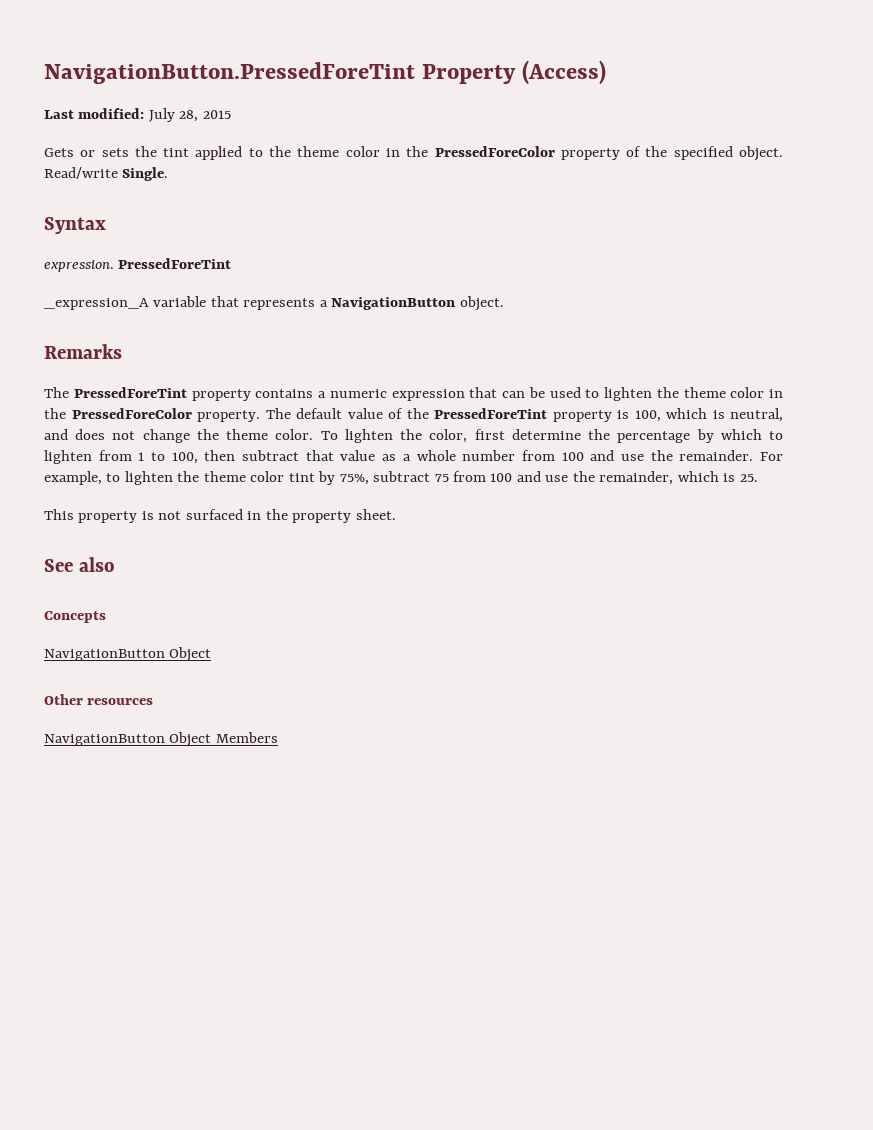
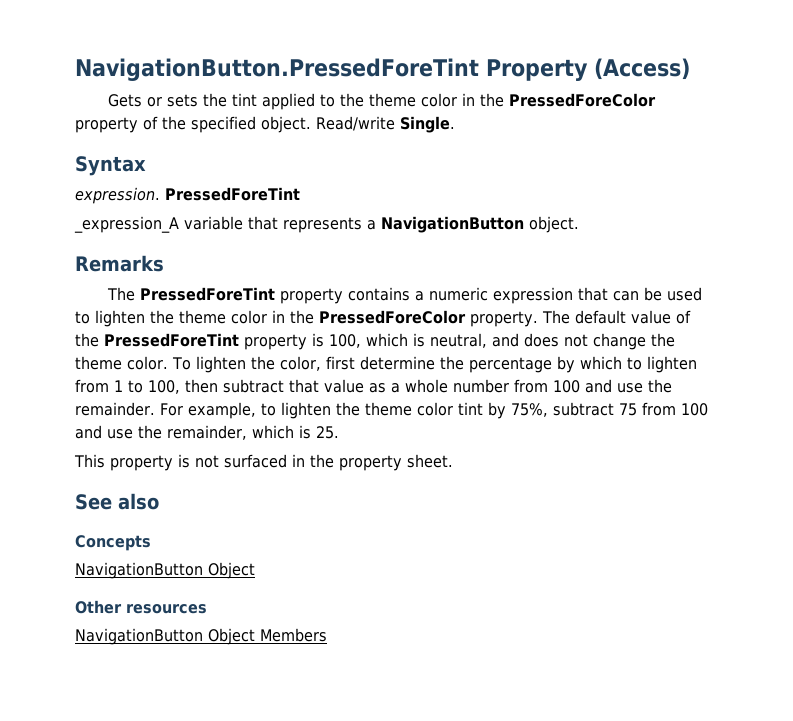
[44,108,231,122] // Last modified: July 28, 2015 -> (690, 69) none

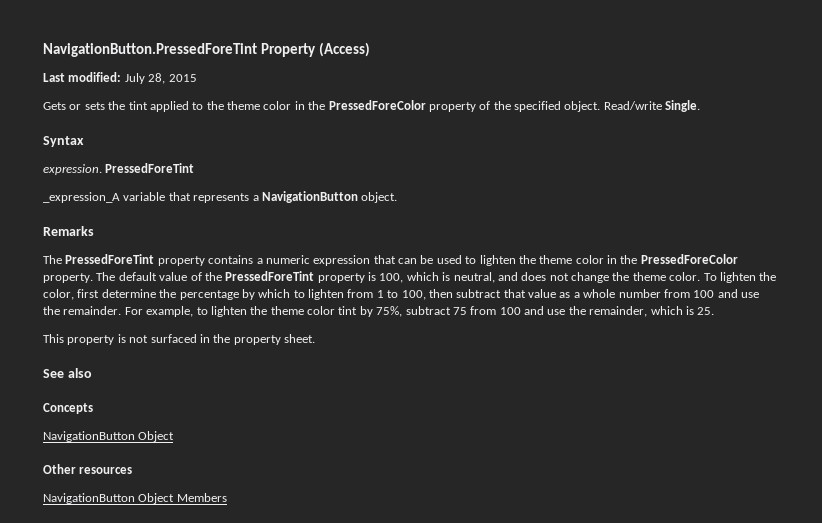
(690, 69) none -> [43,72,197,84] // Last modified: July 28, 2015

